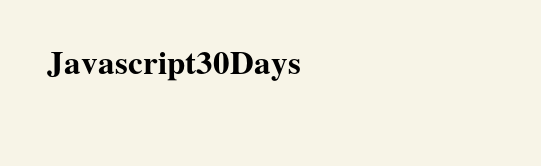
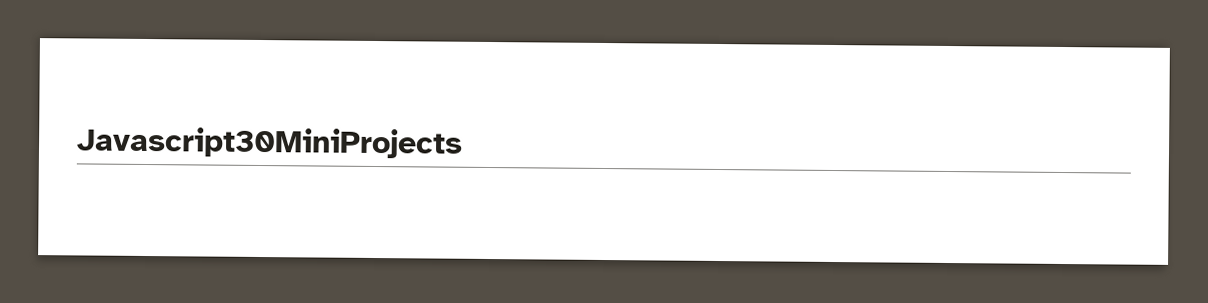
[47,52,301,81] Javascript30Days -> [76,126,463,159] Javascript30MiniProjects

